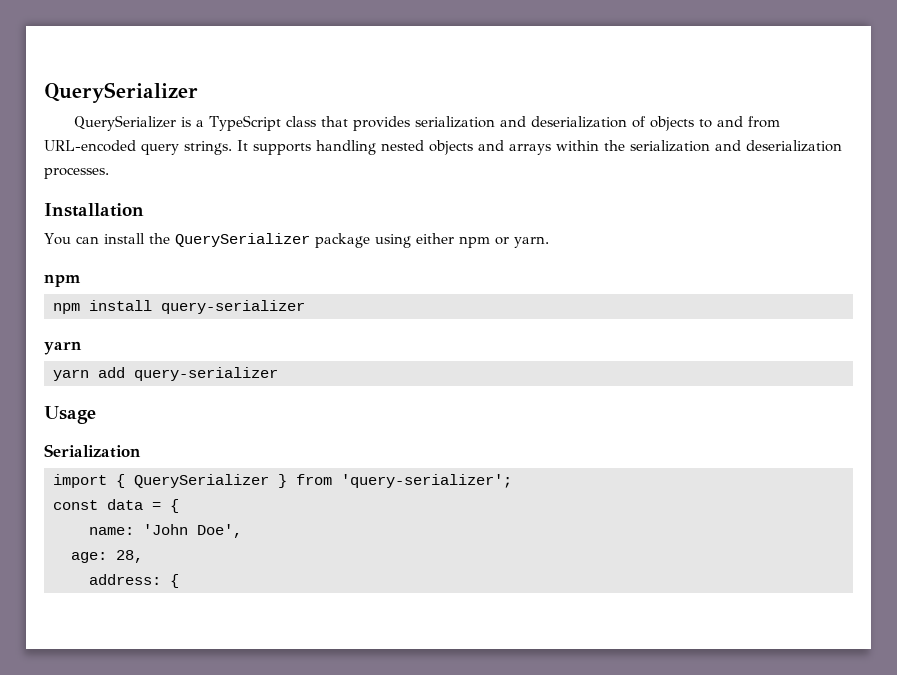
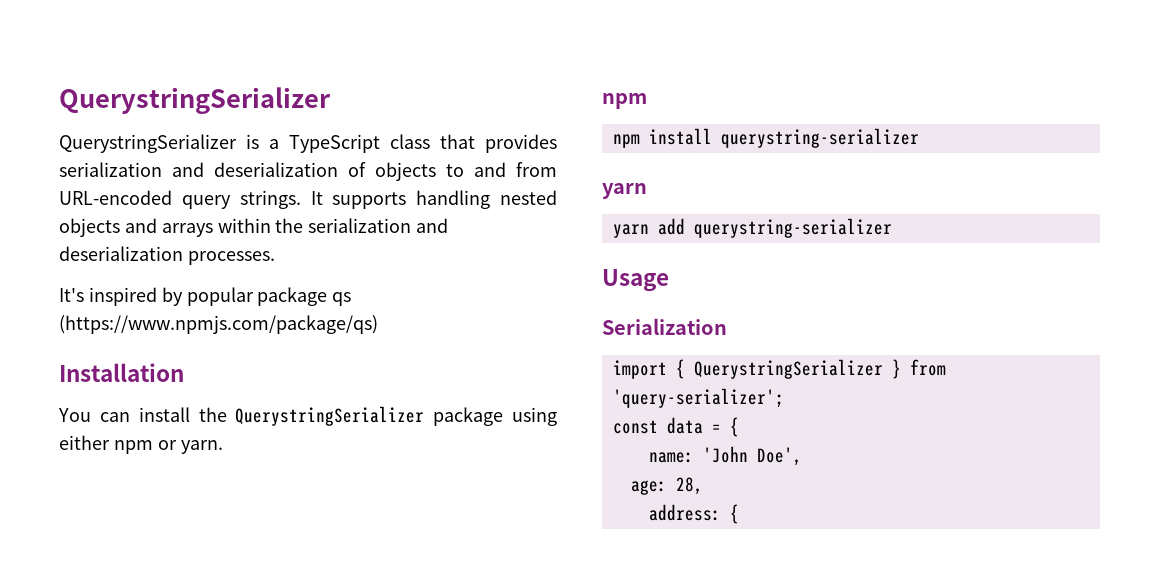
[44,82,198,103] [74,115,177,131] QuerySerializer // QuerySerializer -> [59,87,331,114] [59,134,237,153] QuerystringSerializer // QuerystringSerializer
(109, 173) none -> [59,287,352,306] [59,315,378,334] // It's inspired by popular package qs (https://www.npmjs.com/package/qs)
[174,233,310,247] QuerySerializer -> [235,406,425,426] QuerystringSerializer
[161,300,305,314] query-serializer -> [720,128,919,148] querystring-serializer
[134,367,278,381] query-serializer -> [693,218,892,238] querystring-serializer
[134,474,269,488] QuerySerializer -> [693,359,883,379] QuerystringSerializer

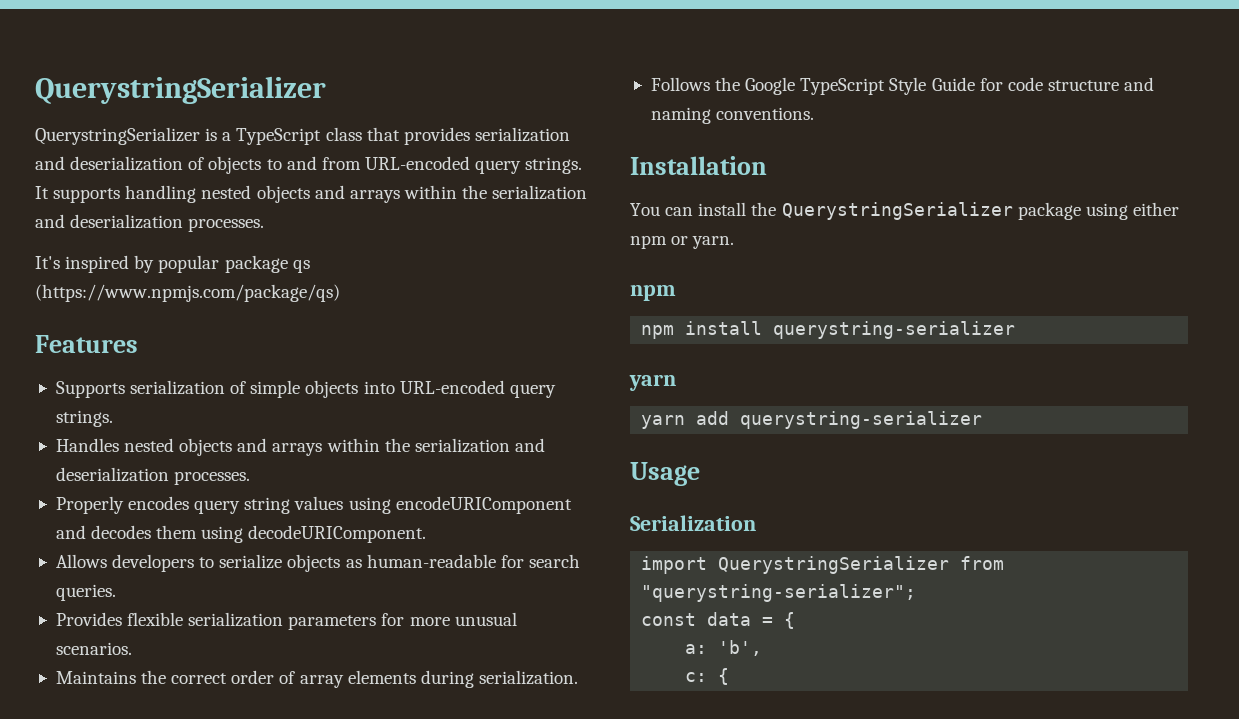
(378, 324) none -> [35,335,138,353] [55,380,556,398] [55,410,113,427] [55,438,545,456] [55,467,251,485] [55,496,572,514] [55,525,427,543] [55,554,580,572] [55,584,116,601] [55,612,517,630] [55,642,132,655] [55,670,578,688] [650,77,1155,95] [650,107,815,124] // Features // Supports serialization of simple objects into URL-encoded query strings. // Handles nested objects and arrays within the serialization and deserialization processes. // Properly encodes query string values using encodeURIComponent and decodes them using decodeURIComponent. // Allows developers to serialize objects as human-readable for search queries. // Provides flexible serialization parameters for more unusual scenarios. // Maintains the correct order of array elements during serialization. // Follows the Google TypeScript Style Guide for code structure and naming conventions.
[675,359,946,379] [612,388,784,408] { QuerystringSerializer } from 'query-serializer'; -> [718,556,1005,574] [641,584,917,602] QuerystringSerializer from "querystring-serializer";
[648,446,802,466] [630,477,703,495] [648,504,721,521] name: 'John Doe', // age: 28, // address: -> [685,640,763,656] [685,672,708,682] a: 'b', // c:

